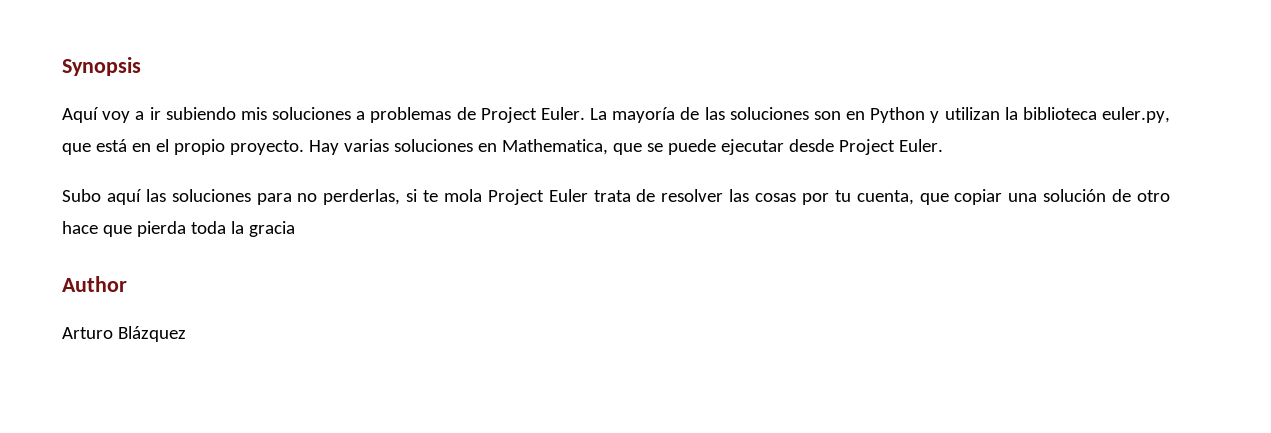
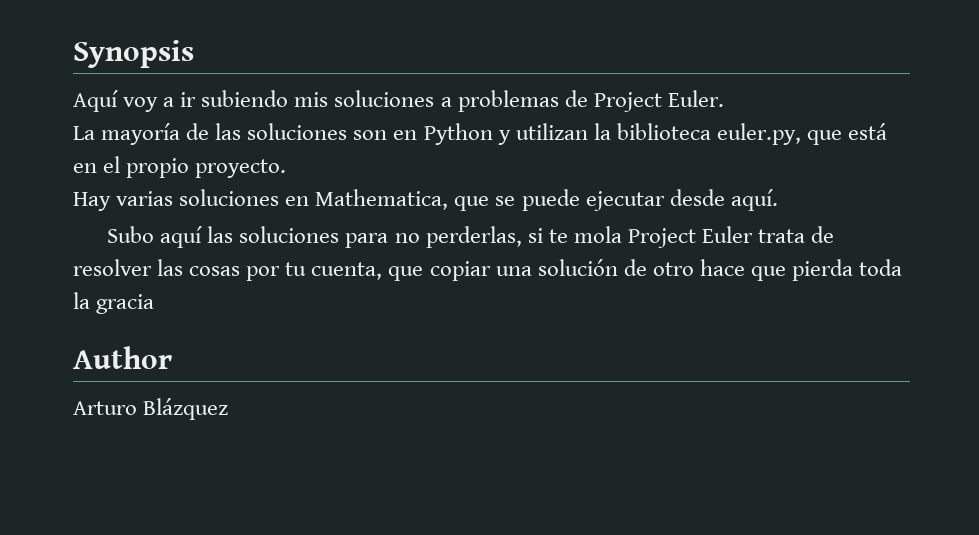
(585, 113) none -> (724, 98) //
(304, 147) none -> (287, 168) //
[838,139,943,155] Project Euler. -> [730,189,778,211] aquí.

